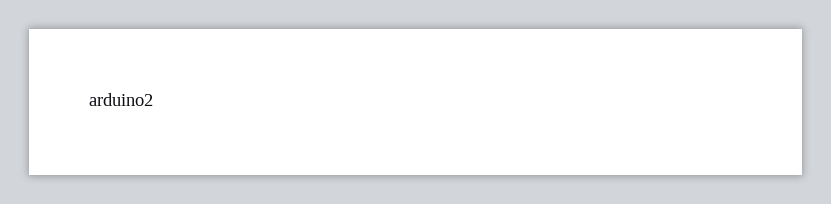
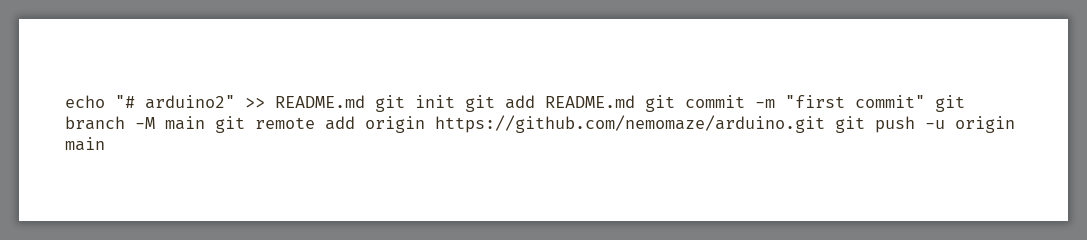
[89,93,153,106] arduino2 -> [65,95,965,112] [65,115,1015,133] [65,137,105,151] echo "# arduino2" >> README.md git init git add README.md git commit -m "first commit" git branch -M main git remote add origin https://github.com/nemomaze/arduino.git git push -u origin main

